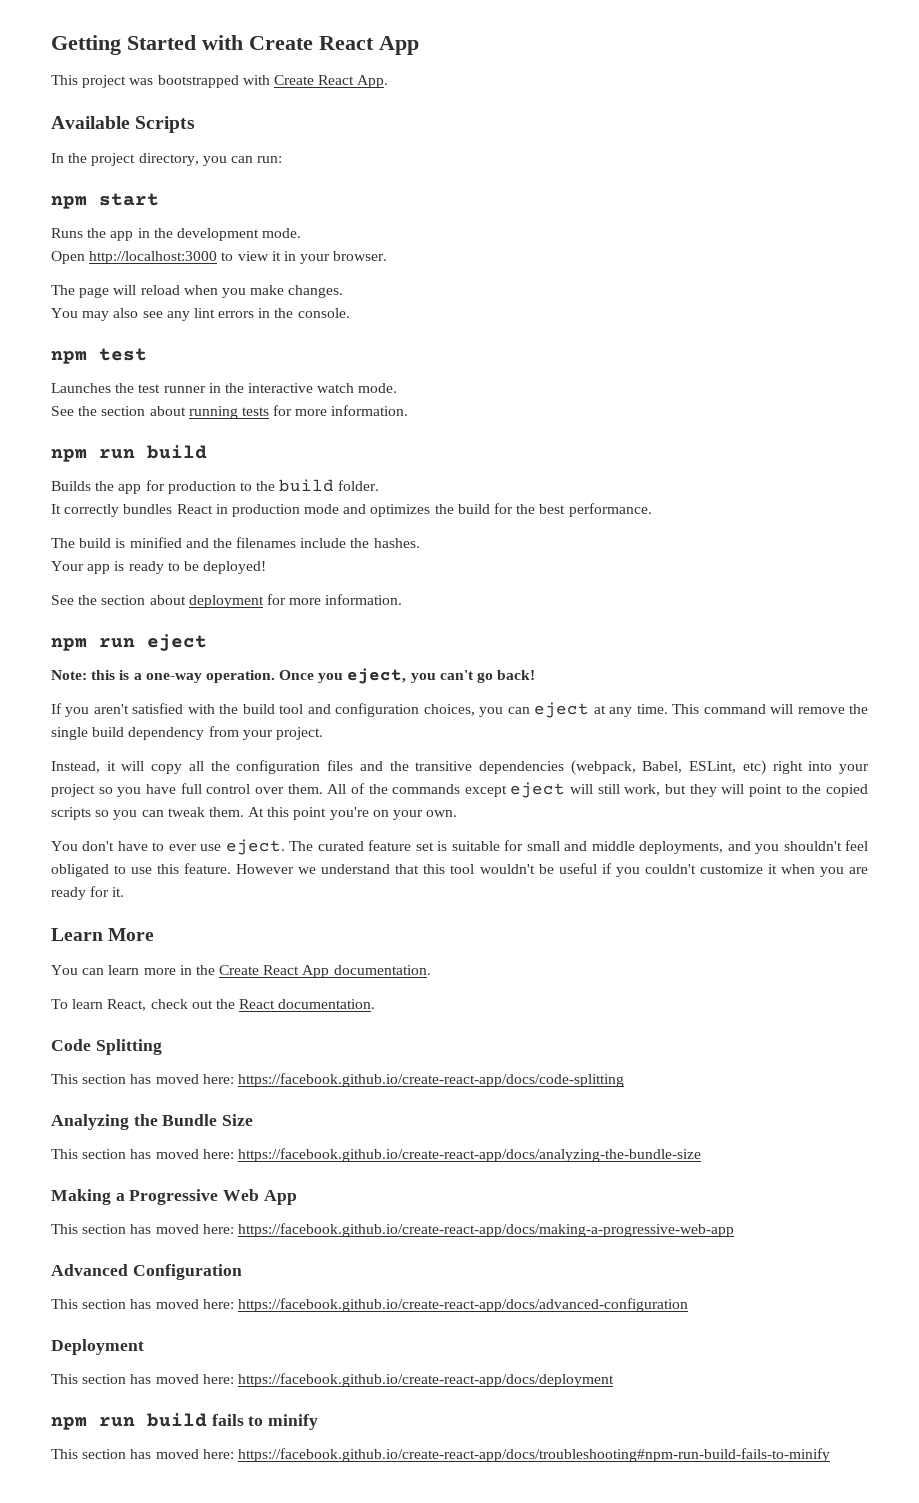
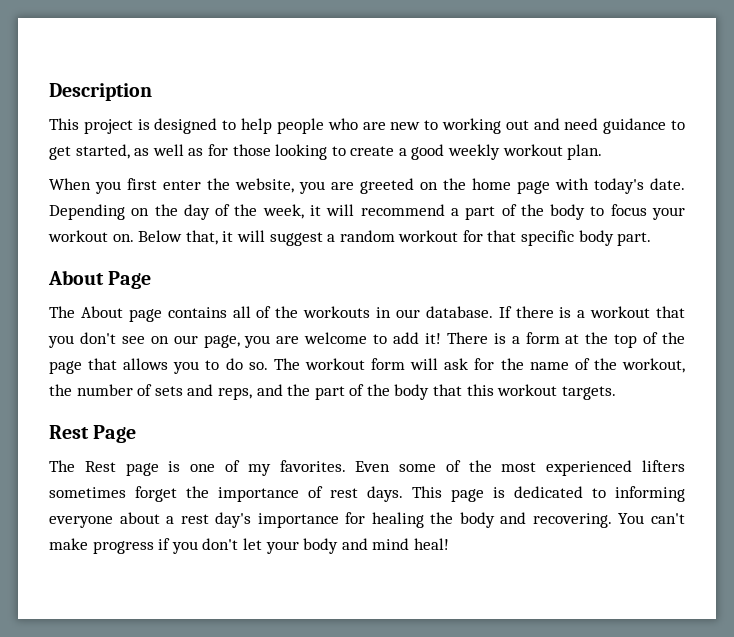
[51,35,419,55] [51,75,389,88] [51,116,196,133] [51,153,283,166] [51,193,159,209] [51,228,302,241] [51,251,388,264] [51,285,344,298] [51,308,350,321] [51,348,147,364] [51,383,398,393] [51,405,409,419] [51,445,207,462] [51,479,380,494] [51,503,652,517] [51,537,420,548] [51,561,267,574] [51,594,403,608] [51,634,207,651] [51,668,536,684] [51,702,869,718] [51,726,323,740] [51,760,869,775] [51,782,869,798] [51,807,458,820] [51,839,869,855] [51,863,868,877] [51,886,125,900] [51,928,155,941] [51,965,431,978] [51,999,376,1011] [51,1039,162,1055] [51,1073,624,1087] [51,1114,254,1130] [51,1148,701,1162] [51,1189,297,1205] [51,1223,734,1237] [51,1264,242,1280] [51,1298,688,1312] [51,1339,144,1355] [51,1373,614,1387] [51,1413,319,1430] [51,1448,830,1462] Getting Started with Create React App // This project was bootstrapped with Create React App. // Available Scripts // In the project directory, you can run: // npm start // Runs the app in the development mode. // Open http://localhost:3000 to view it in your browser. // The page will reload when you make changes. // You may also see any lint errors in the console. // npm test // Launches the test runner in the interactive watch mode. // See the section about running tests for more information. // npm run build // Builds the app for production to the build folder. // It correctly bundles React in production mode and optimizes the build for the best performance. // The build is minified and the filenames include the hashes. // Your app is ready to be deployed! // See the section about deployment for more information. // npm run eject // Note: this is a one-way operation. Once you eject, you can't go back! // If you aren't satisfied with the build tool and configuration choices, you can eject at any time. This command will remove the single build dependency from your project. // Instead, it will copy all the configuration files and the transitive dependencies (webpack, Babel, ESLint, etc) right into your project so you have full control over them. All of the commands except eject will still work, but they will point to the copied scripts so you can tweak them. At this point you're on your own. // You don't have to ever use eject. The curated feature set is suitable for small and middle deployments, and you shouldn't feel obligated to use this feature. However we understand that this tool wouldn't be useful if you couldn't customize it when you are ready for it. // Learn More // You can learn more in the Create React App documentation. // To learn React, check out the React documentation. // Code Splitting // This section has moved here: https://facebook.github.io/create-react-app/docs/code-splitting // Analyzing the Bundle Size // This section has moved here: https://facebook.github.io/create-react-app/docs/analyzing-the-bundle-size // Making a Progressive Web App // This section has moved here: https://facebook.github.io/create-react-app/docs/making-a-progressive-web-app // Advanced Configuration // This section has moved here: https://facebook.github.io/create-react-app/docs/advanced-configuration // Deployment // This section has moved here: https://facebook.github.io/create-react-app/docs/deployment // npm run build fails to minify // This section has moved here: https://facebook.github.io/create-react-app/docs/troubleshooting#npm-run-build-fails-to-minify -> [49,83,152,101] [49,118,685,134] [49,144,603,160] [49,178,685,194] [49,204,685,220] [48,230,652,246] [48,270,152,289] [49,306,685,322] [48,332,685,348] [49,358,686,374] [49,384,616,400] [49,425,137,443] [49,460,685,476] [49,486,685,502] [49,512,685,528] [49,538,449,554] Description // This project is designed to help people who are new to working out and need guidance to get started, as well as for those looking to create a good weekly workout plan. // When you first enter the website, you are greeted on the home page with today's date. Depending on the day of the week, it will recommend a part of the body to focus your workout on. Below that, it will suggest a random workout for that specific body part. // About Page // The About page contains all of the workouts in our database. If there is a workout that you don't see on our page, you are welcome to add it! There is a form at the top of the page that allows you to do so. The workout form will ask for the name of the workout, the number of sets and reps, and the part of the body that this workout targets. // Rest Page // The Rest page is one of my favorites. Even some of the most experienced lifters sometimes forget the importance of rest days. This page is dedicated to informing everyone about a rest day's importance for healing the body and recovering. You can't make progress if you don't let your body and mind heal!

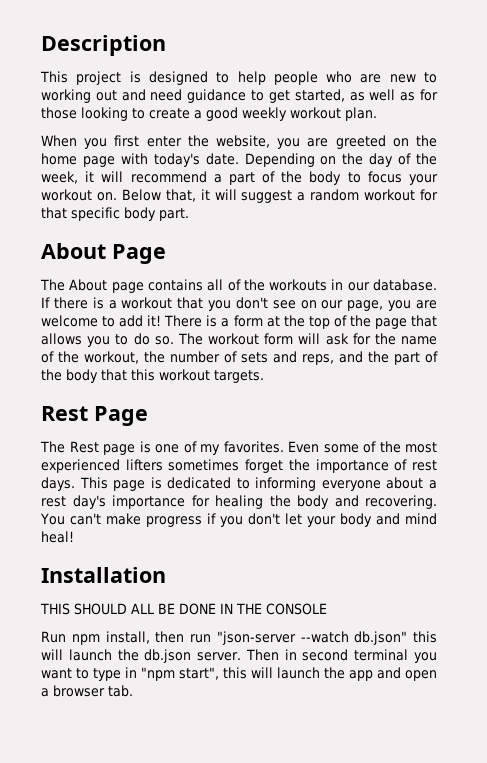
(449, 544) none -> [41,567,166,583] [40,603,327,615] [41,631,437,645] [41,649,438,663] [41,667,437,681] [41,685,133,697] // Installation // THIS SHOULD ALL BE DONE IN THE CONSOLE // Run npm install, then run "json-server --watch db.json" this will launch the db.json server. Then in second terminal you want to type in "npm start", this will launch the app and open a browser tab.

